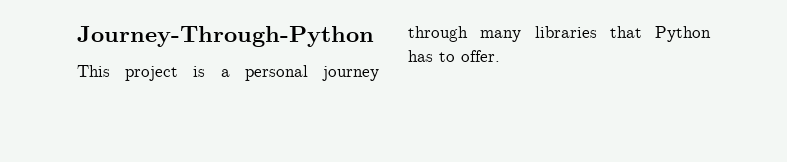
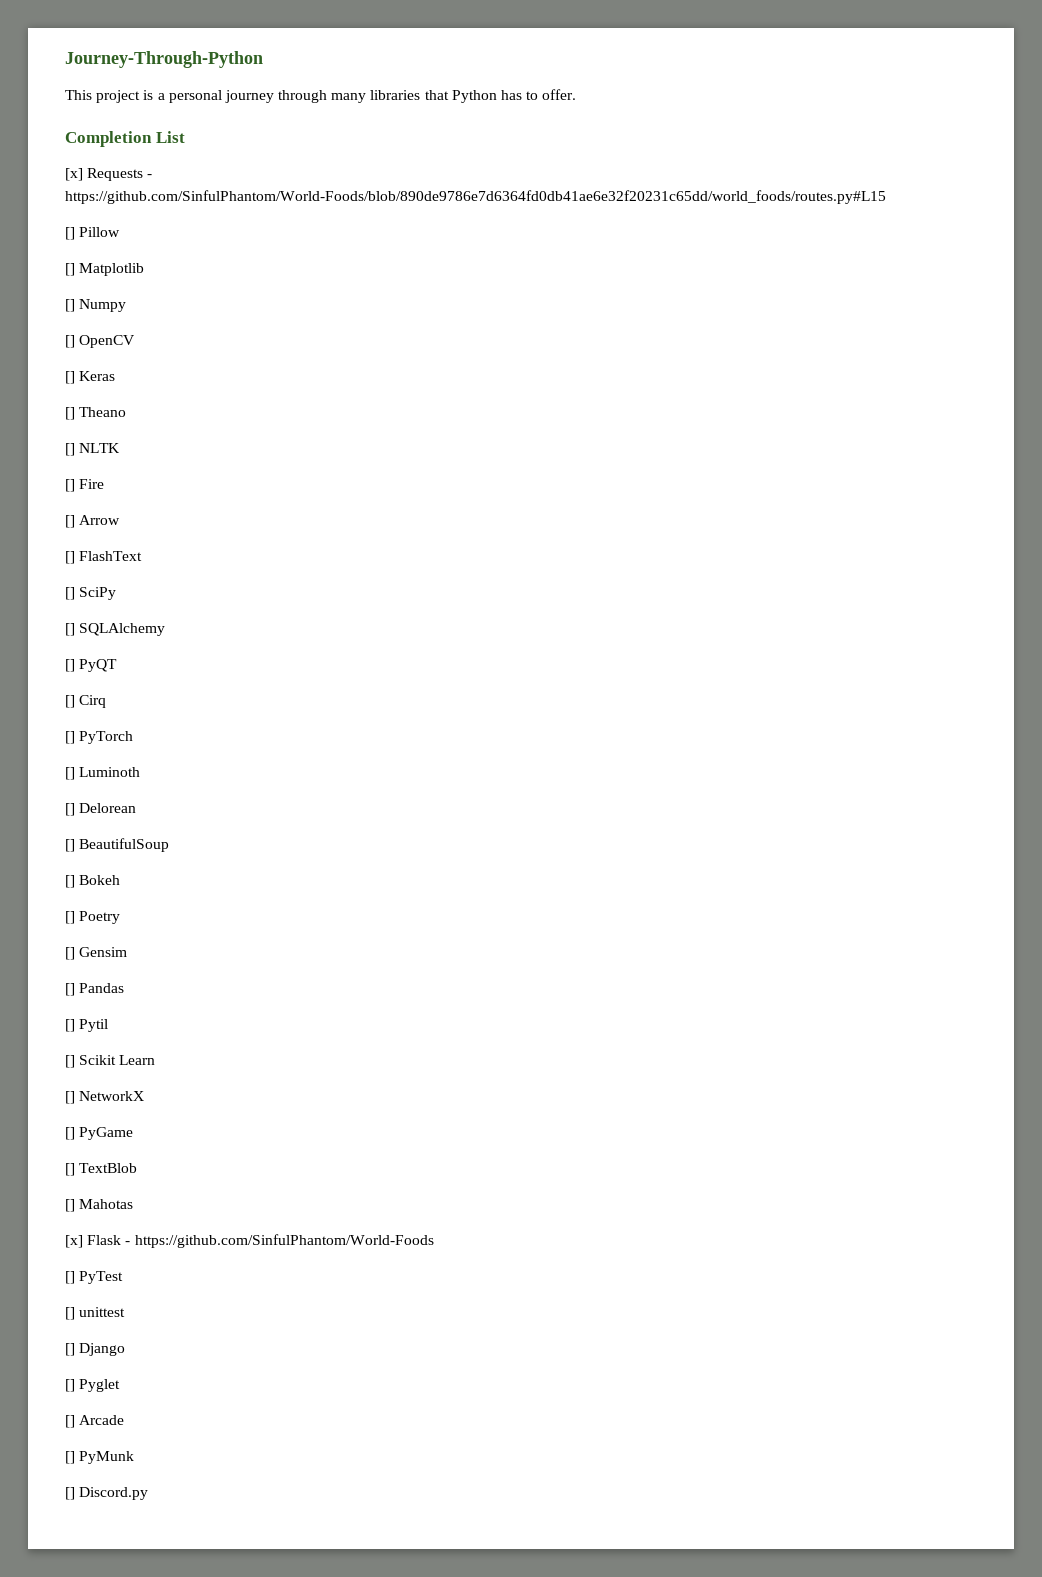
(500, 56) none -> [65,131,185,147] [65,168,153,181] [65,190,886,204] [65,227,121,240] [65,263,145,276] [65,299,127,312] [65,335,136,348] [65,371,116,384] [65,407,127,420] [65,443,121,456] [65,479,105,492] [65,515,121,528] [65,551,143,564] [65,587,117,600] [65,623,166,636] [65,659,118,672] [65,695,107,708] [65,731,134,744] [65,767,141,780] [65,803,137,816] [65,838,170,852] [65,875,121,888] [65,911,121,924] [65,947,128,960] [65,983,125,996] [65,1019,109,1032] [65,1055,156,1068] [65,1091,145,1104] [65,1127,134,1140] [65,1163,138,1176] [65,1199,134,1212] [65,1234,434,1248] [65,1271,124,1284] [65,1307,126,1320] [65,1343,126,1356] [65,1379,121,1392] [65,1415,125,1428] [65,1451,135,1464] [65,1487,149,1500] // Completion List // [x] Requests - https://github.com/SinfulPhantom/World-Foods/blob/890de9786e7d6364fd0db41ae6e32f20231c65dd/world_foods/routes.py#L15 // [] Pillow // [] Matplotlib // [] Numpy // [] OpenCV // [] Keras // [] Theano // [] NLTK // [] Fire // [] Arrow // [] FlashText // [] SciPy // [] SQLAlchemy // [] PyQT // [] Cirq // [] PyTorch // [] Luminoth // [] Delorean // [] BeautifulSoup // [] Bokeh // [] Poetry // [] Gensim // [] Pandas // [] Pytil // [] Scikit Learn // [] NetworkX // [] PyGame // [] TextBlob // [] Mahotas // [x] Flask - https://github.com/SinfulPhantom/World-Foods // [] PyTest // [] unittest // [] Django // [] Pyglet // [] Arcade // [] PyMunk // [] Discord.py

